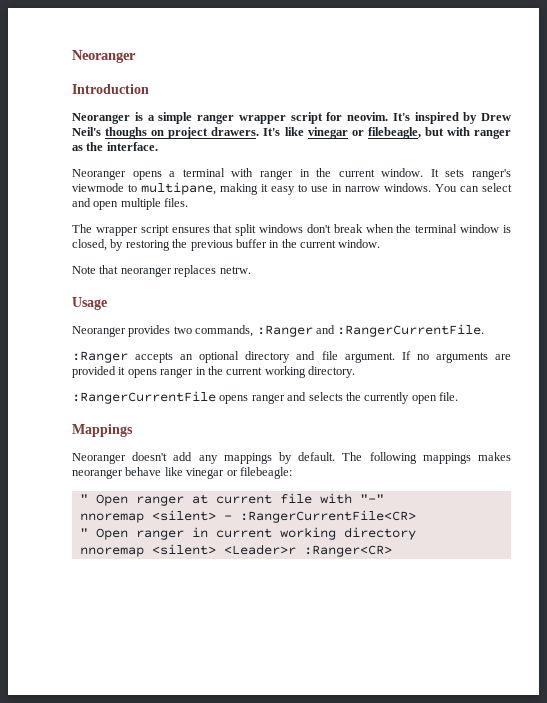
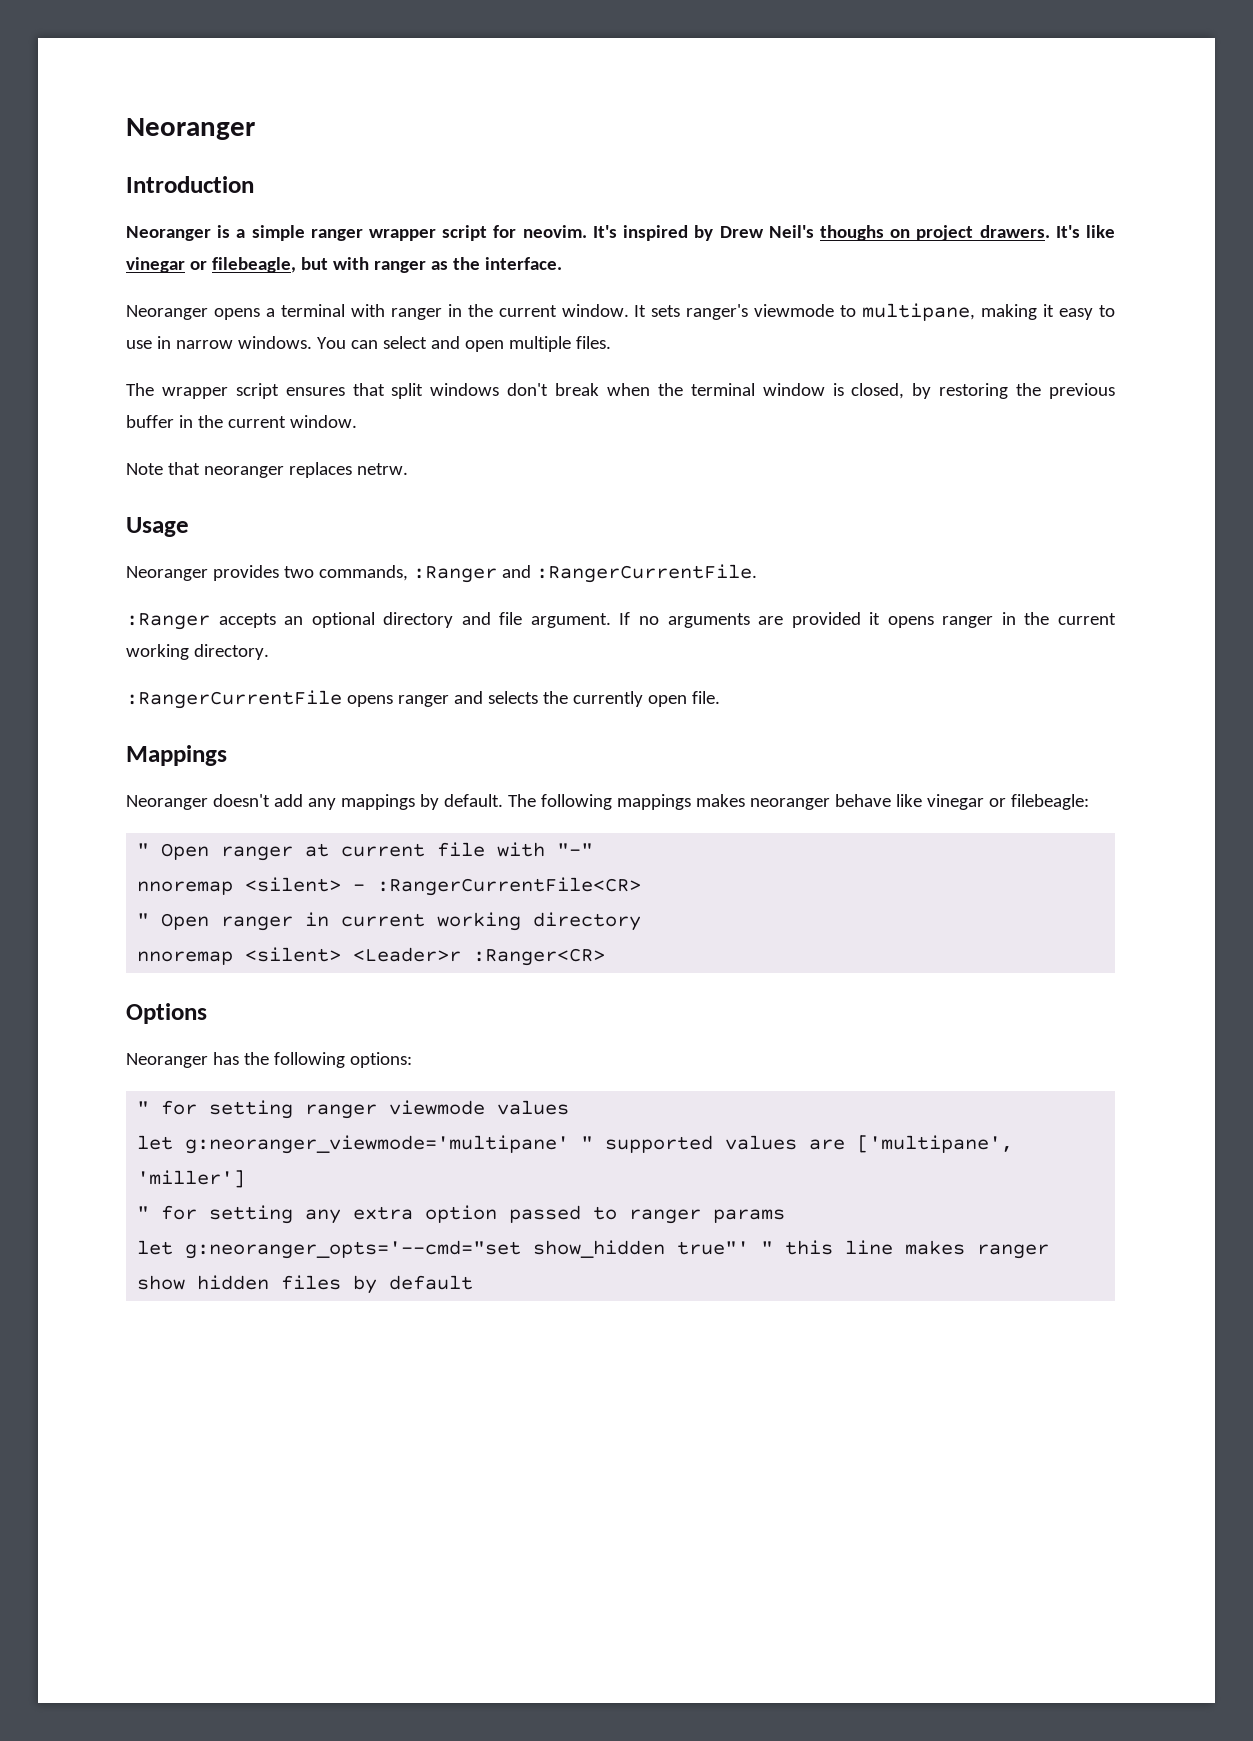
(392, 551) none -> [126,1003,207,1024] [126,1052,412,1068] [137,1100,570,1119] [137,1135,1014,1154] [137,1170,246,1188] [137,1205,786,1224] [137,1240,1050,1259] [137,1275,474,1294] // Options // Neoranger has the following options: // " for setting ranger viewmode values // let g:neoranger_viewmode='multipane' " supported values are ['multipane', 'miller'] // " for setting any extra option passed to ranger params // let g:neoranger_opts='--cmd="set show_hidden true"' " this line makes ranger show hidden files by default

